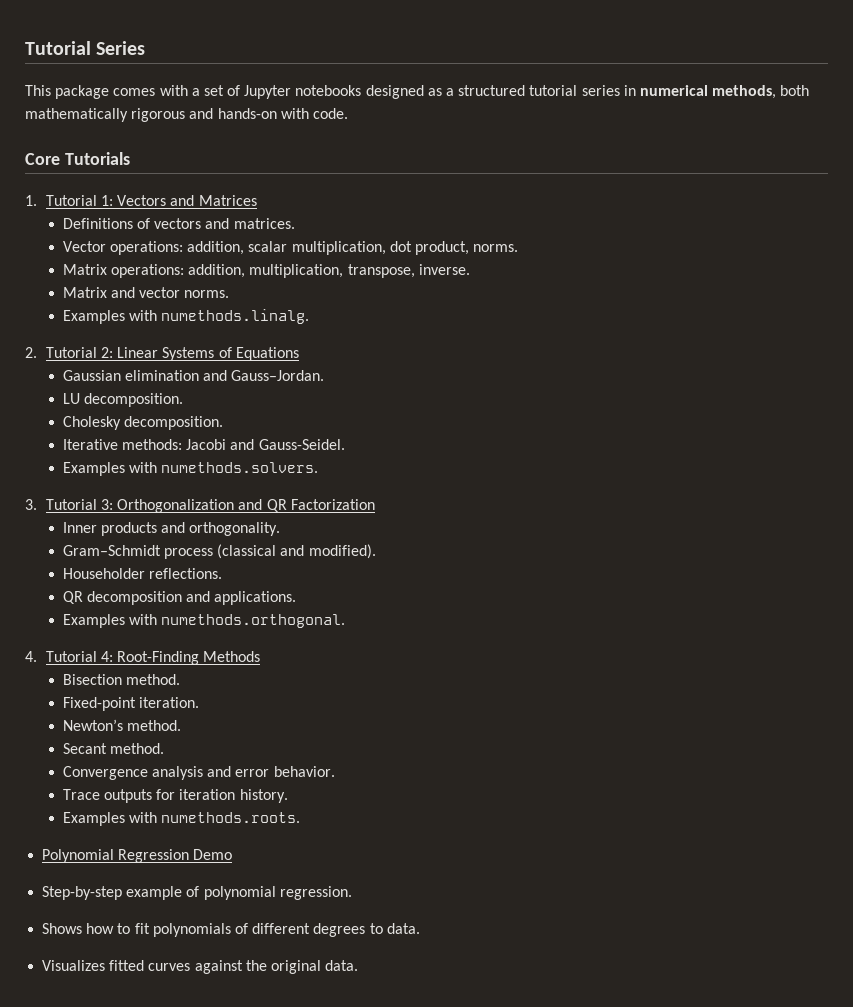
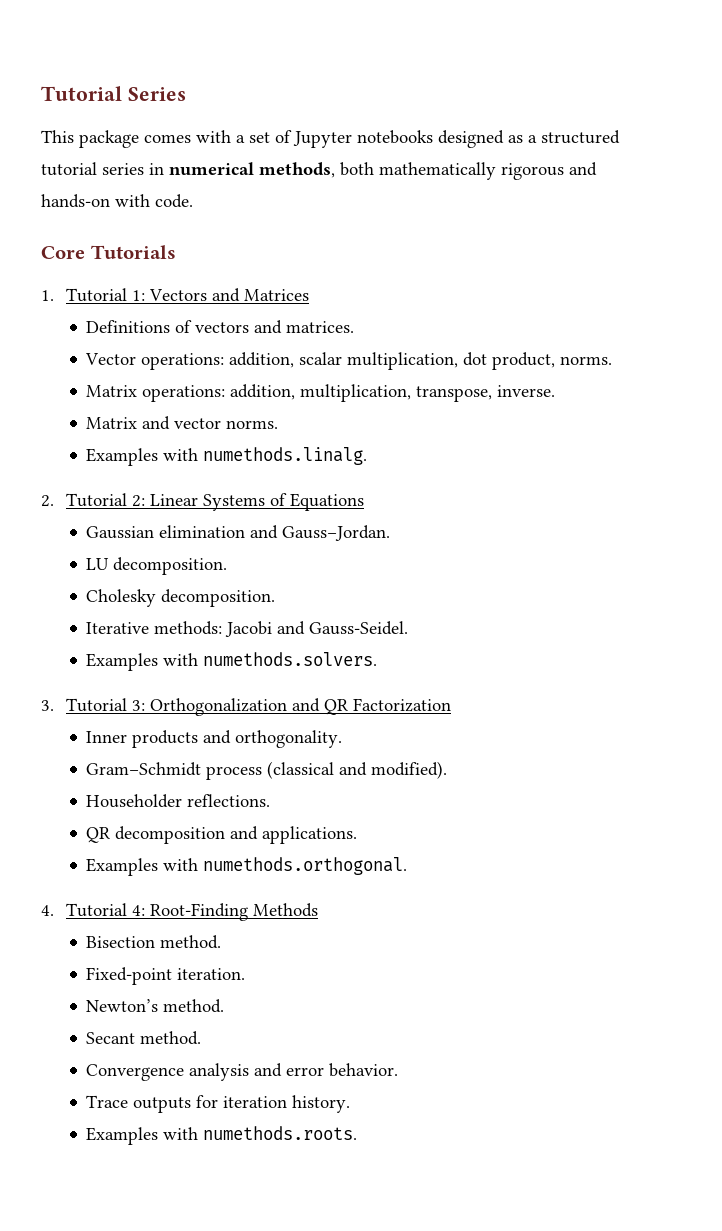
[42,849,233,863] [42,886,352,900] [42,923,420,937] [42,960,359,974] // Polynomial Regression Demo // Step-by-step example of polynomial regression. // Shows how to fit polynomials of different degrees to data. // Visualizes fitted curves against the original data. -> (358, 1133) none

